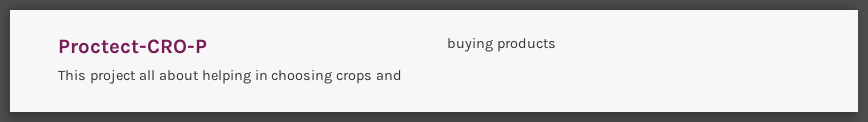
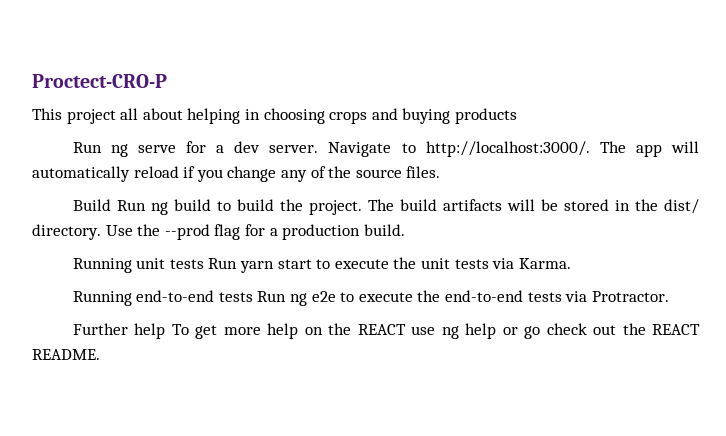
(556, 45) none -> [72,141,699,157] [32,166,441,182] [72,199,699,215] [32,224,405,240] [72,257,571,273] [72,290,669,306] [72,323,700,339] [32,349,100,360] // Run ng serve for a dev server. Navigate to http://localhost:3000/. The app will automatically reload if you change any of the source files. // Build Run ng build to build the project. The build artifacts will be stored in the dist/ directory. Use the --prod flag for a production build. // Running unit tests Run yarn start to execute the unit tests via Karma. // Running end-to-end tests Run ng e2e to execute the end-to-end tests via Protractor. // Further help To get more help on the REACT use ng help or go check out the REACT README.

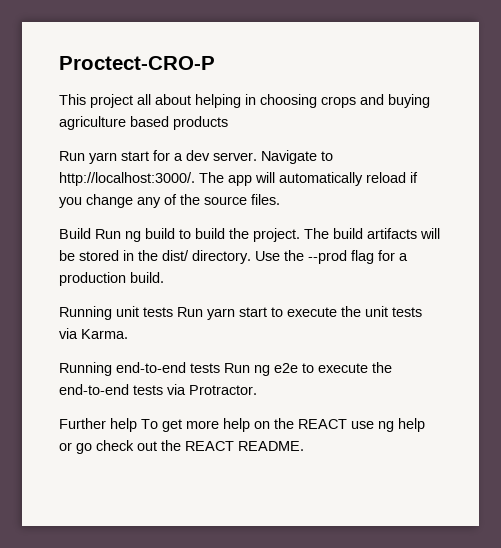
(451, 116) none -> [59,116,169,130] agriculture based
[110,144,176,157] ng serve -> [89,151,149,164] yarn start

